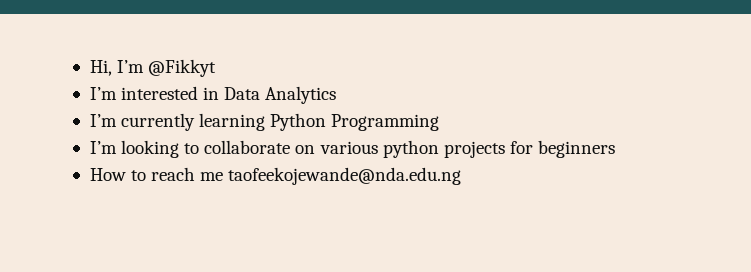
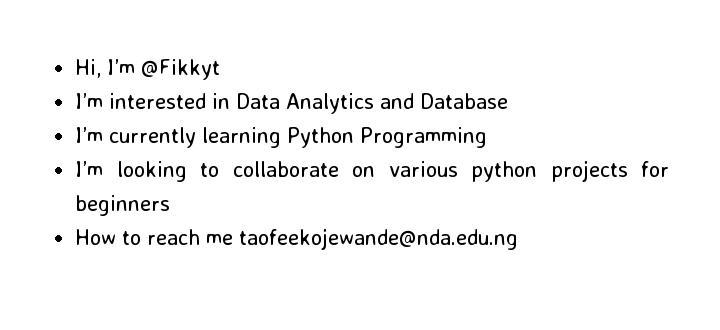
(337, 95) none -> [380,93,509,109] and Database

